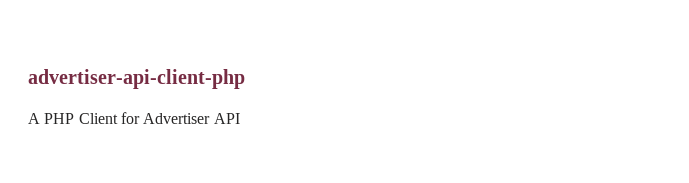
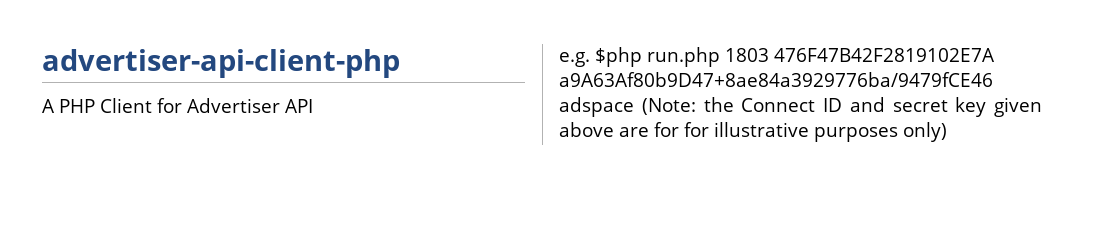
(240, 118) none -> [559,47,995,67] [559,72,993,87] [559,97,1042,117] [559,122,947,142] // e.g. $php run.php 1803 476F47B42F2819102E7A a9A63Af80b9D47+8ae84a3929776ba/9479fCE46 adspace (Note: the Connect ID and secret key given above are for for illustrative purposes only)

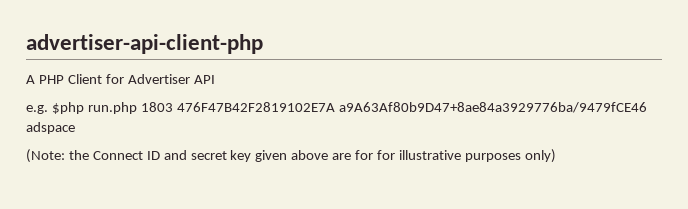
(634, 107) none -> (75, 128) //

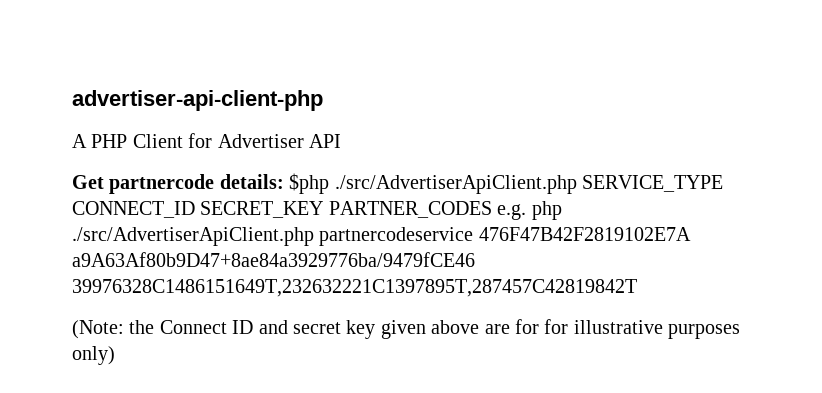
[26,102,173,114] e.g. $php run.php 1803 -> [72,173,723,194] [72,201,562,220] [72,227,474,246] Get partnercode details: $php ./src/AdvertiserApiClient.php SERVICE_TYPE CONNECT_ID SECRET_KEY PARTNER_CODES e.g. php ./src/AdvertiserApiClient.php partnercodeservice
[26,122,75,134] adspace -> [72,279,637,297] 39976328C1486151649T,232632221C1397895T,287457C42819842T

